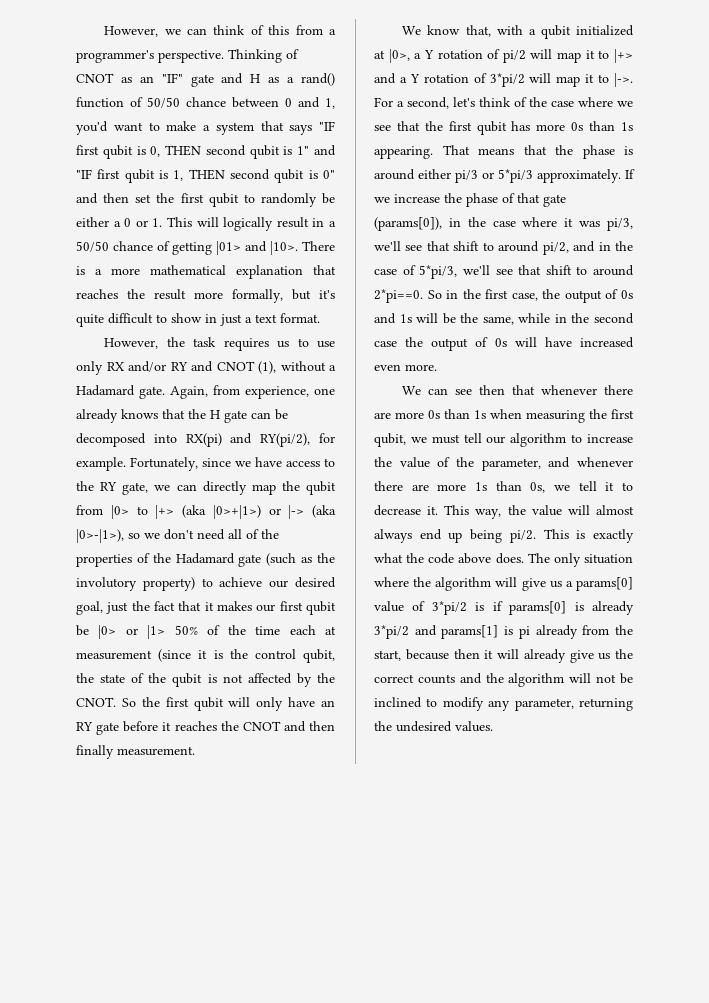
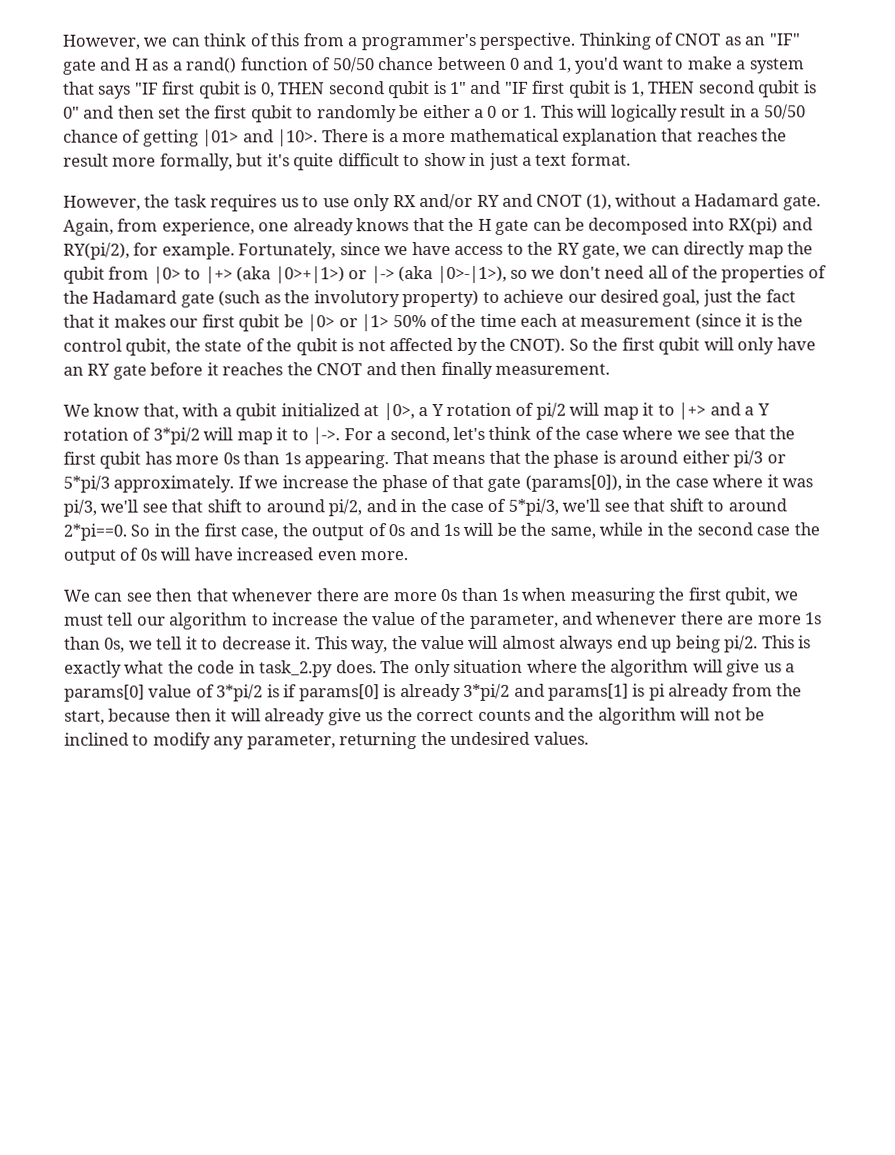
[76,697,116,707] CNOT. -> [509,337,566,354] CNOT).
[458,553,492,564] above -> [238,660,334,678] in task_2.py

